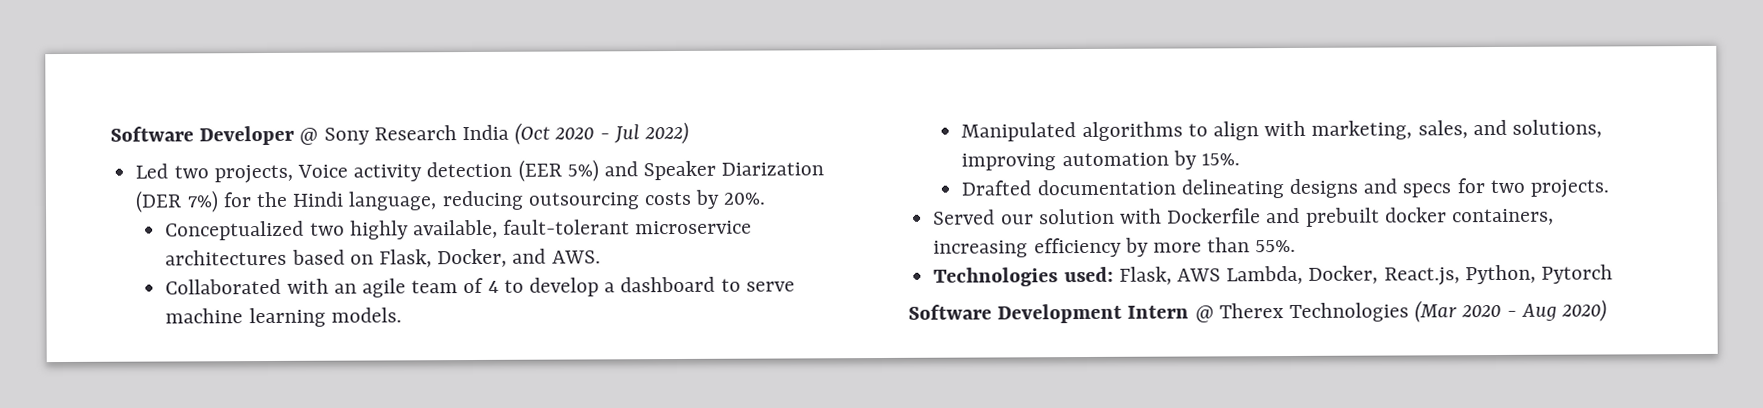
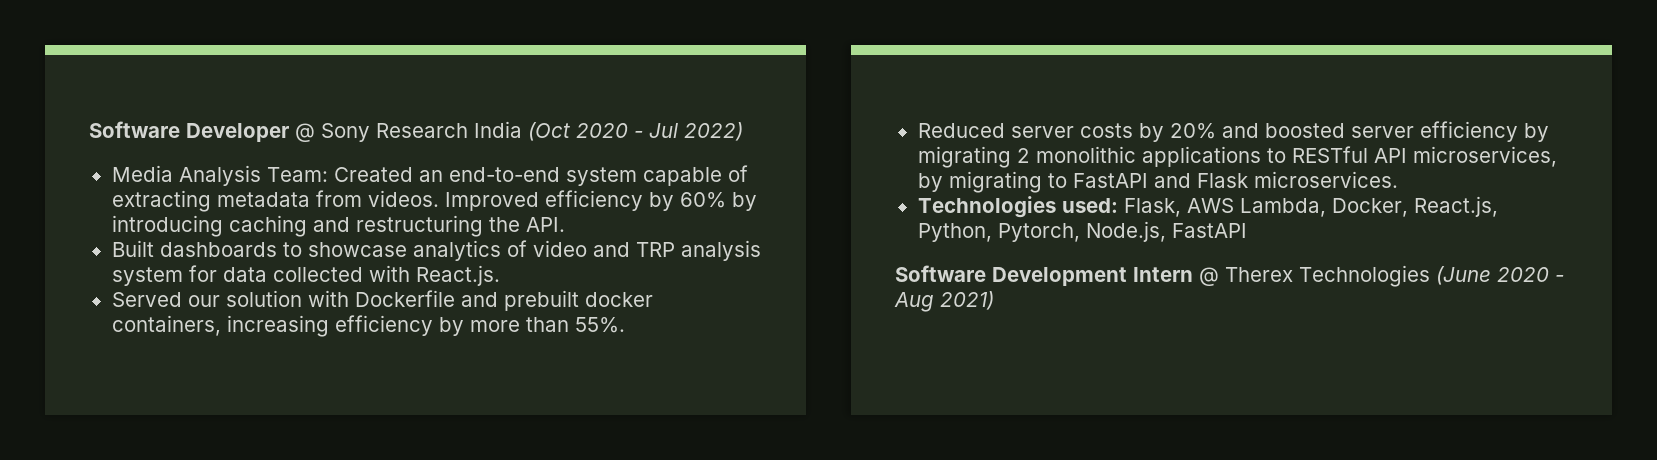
[135,159,825,184] [135,189,767,213] [165,219,753,241] [165,248,601,268] [165,276,795,298] [165,307,402,328] [961,119,1603,142] [961,150,1241,171] [961,178,1610,199] Led two projects, Voice activity detection (EER 5%) and Speaker Diarization (DER 7%) for the Hindi language, reducing outsourcing costs by 20%. // Conceptualized two highly available, fault-tolerant microservice architectures based on Flask, Docker, and AWS. // Collaborated with an agile team of 4 to develop a dashboard to serve machine learning models. // Manipulated algorithms to align with marketing, sales, and solutions, improving automation by 15%. // Drafted documentation delineating designs and specs for two projects. -> [111,165,748,186] [111,190,757,212] [111,215,565,237] [111,240,761,261] [111,265,500,286] Media Analysis Team: Created an end-to-end system capable of extracting metadata from videos. Improved efficiency by 60% by introducing caching and restructuring the API. // Built dashboards to showcase analytics of video and TRP analysis system for data collected with React.js.
(1297, 246) none -> [917,121,1549,142] [917,146,1557,168] [917,171,1398,193] // Reduced server costs by 20% and boosted server efficiency by migrating 2 monolithic applications to RESTful API microservices, by migrating to FastAPI and Flask microservices.
[1540,264,1613,284] Pytorch -> [997,221,1247,242] Pytorch, Node.js, FastAPI
[1414,300,1458,323] (Mar -> [1436,266,1491,285] (June
[1561,299,1608,322] 2020) -> [940,291,994,310] 2021)

